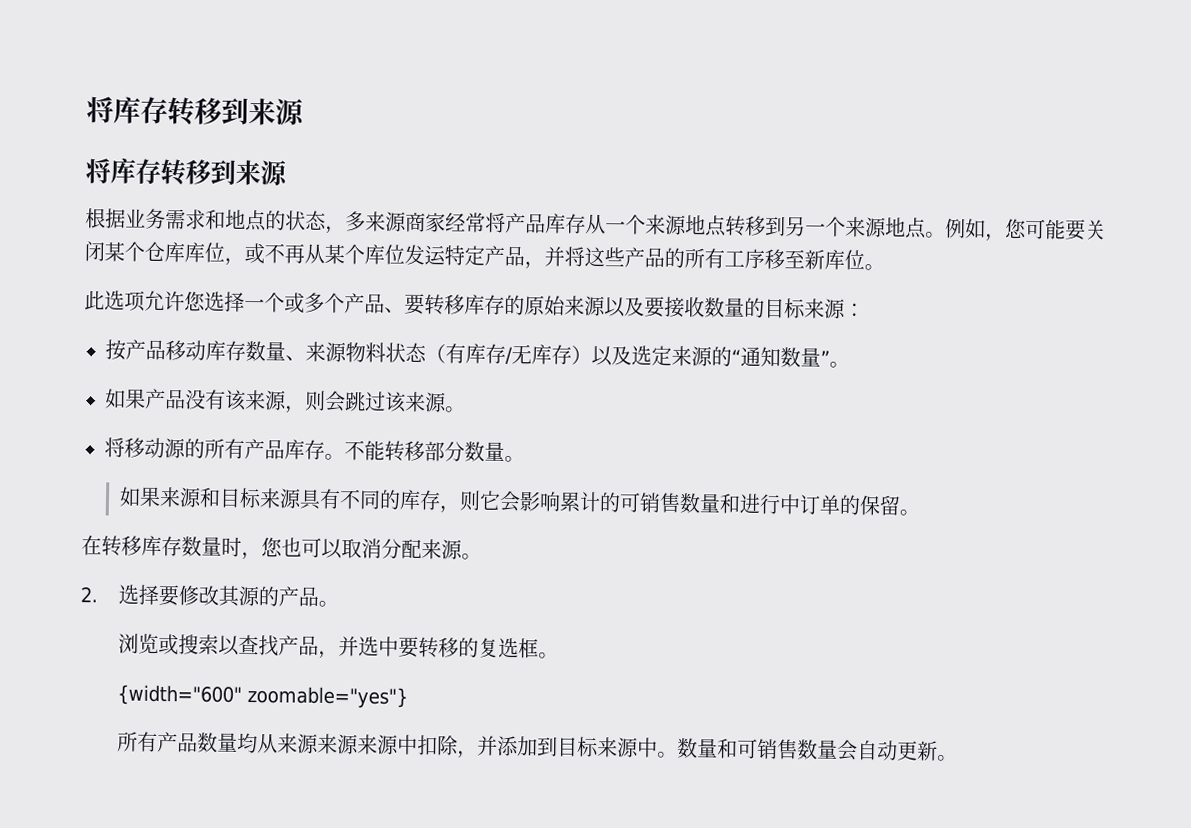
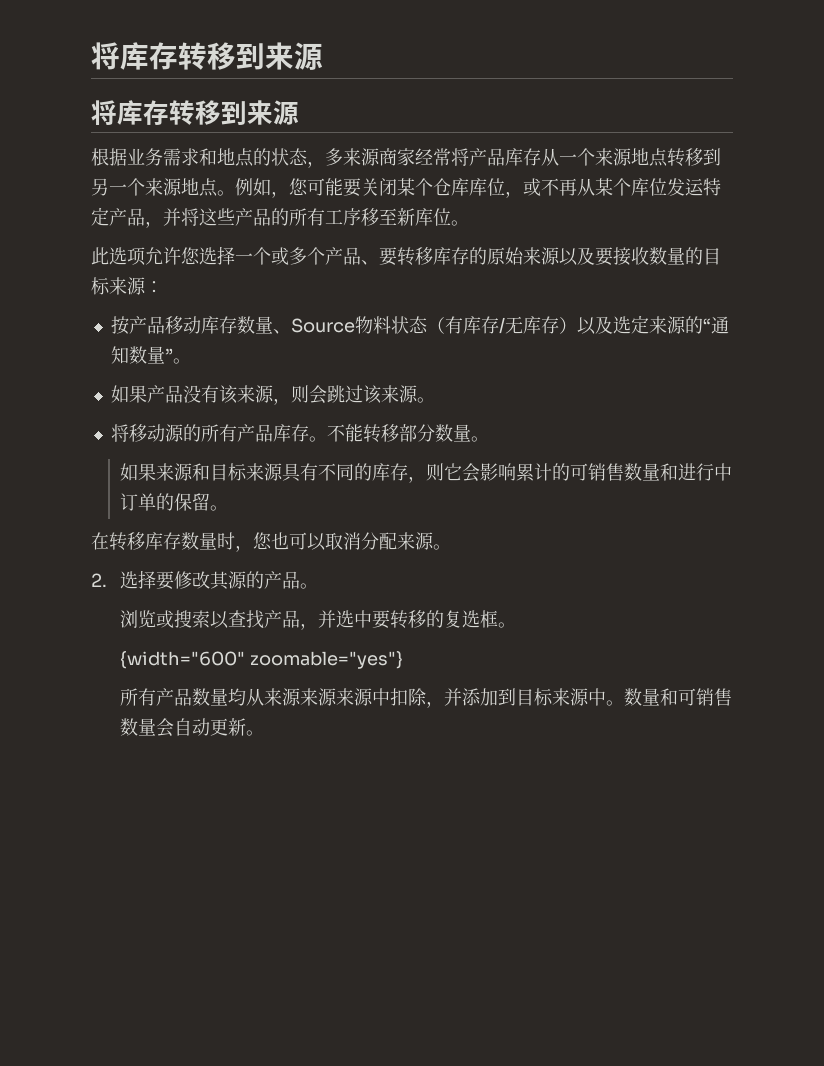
[305,341,347,363] 来源 -> [290,318,355,333] Source

